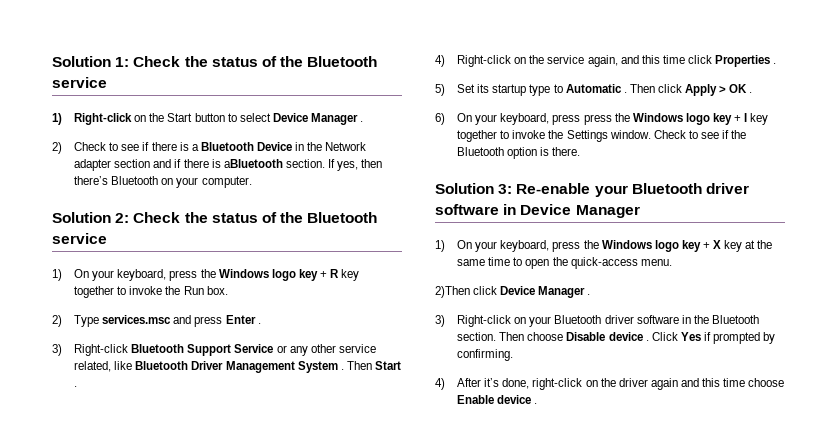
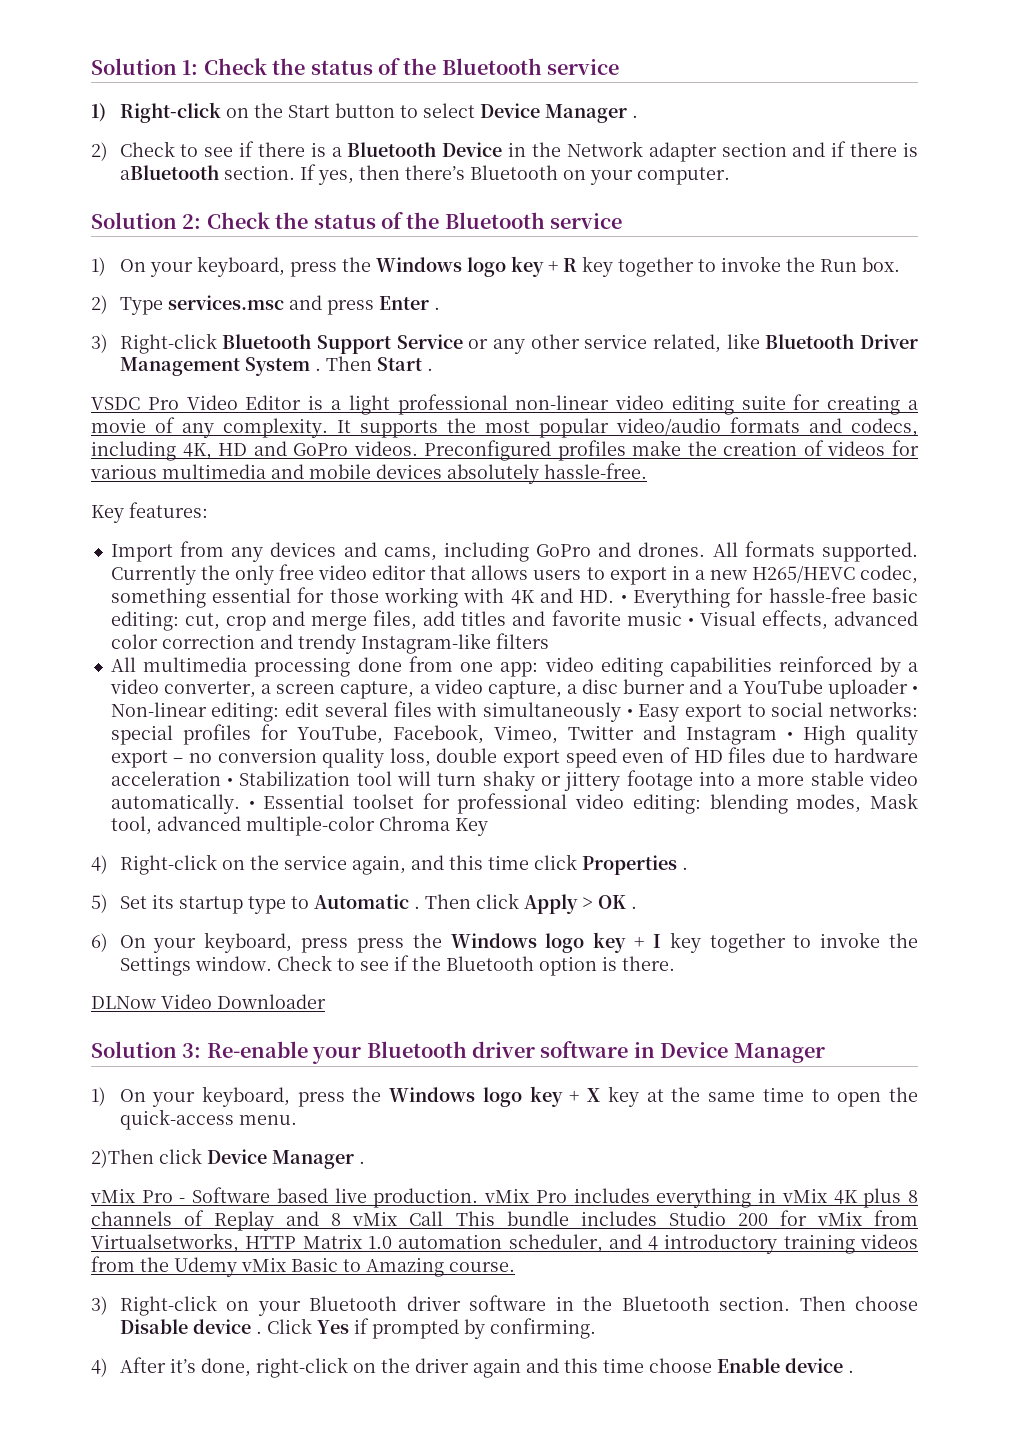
(78, 386) none -> [91,394,919,415] [91,417,918,438] [91,440,920,461] [90,463,647,484] [91,502,208,523] [110,541,919,562] [110,564,919,585] [110,587,918,608] [110,610,919,631] [110,633,549,654] [110,656,918,677] [109,679,918,699] [110,701,919,722] [110,724,918,745] [110,747,919,768] [110,770,918,791] [110,793,919,814] [110,816,488,836] // VSDC Pro Video Editor is a light professional non-linear video editing suite for creating a movie of any complexity. It supports the most popular video/audio formats and codecs, including 4K, HD and GoPro videos. Preconfigured profiles make the creation of videos for various multimedia and mobile devices absolutely hassle-free. // Key features: // Import from any devices and cams, including GoPro and drones. All formats supported. Сurrently the only free video editor that allows users to export in a new H265/HEVC codec, something essential for those working with 4K and HD. • Everything for hassle-free basic editing: cut, crop and merge files, add titles and favorite music • Visual effects, advanced color correction and trendy Instagram-like filters // All multimedia processing done from one app: video editing capabilities reinforced by a video converter, a screen capture, a video capture, a disc burner and a YouTube uploader • Non-linear editing: edit several files with simultaneously • Easy export to social networks: special profiles for YouTube, Facebook, Vimeo, Twitter and Instagram • High quality export – no conversion quality loss, double export speed even of HD files due to hardware acceleration • Stabilization tool will turn shaky or jittery footage into a more stable video automatically. • Essential toolset for professional video editing: blending modes, Mask tool, advanced multiple-color Chroma Key
(581, 151) none -> [91,994,326,1009] // DLNow Video Downloader
(591, 294) none -> [90,1187,919,1208] [91,1210,918,1231] [91,1233,918,1254] [91,1256,515,1277] // vMix Pro - Software based live production. vMix Pro includes everything in vMix 4K plus 8 channels of Replay and 8 vMix Call This bundle includes Studio 200 for vMix from Virtualsetworks, HTTP Matrix 1.0 automation scheduler, and 4 introductory training videos from the Udemy vMix Basic to Amazing course.

